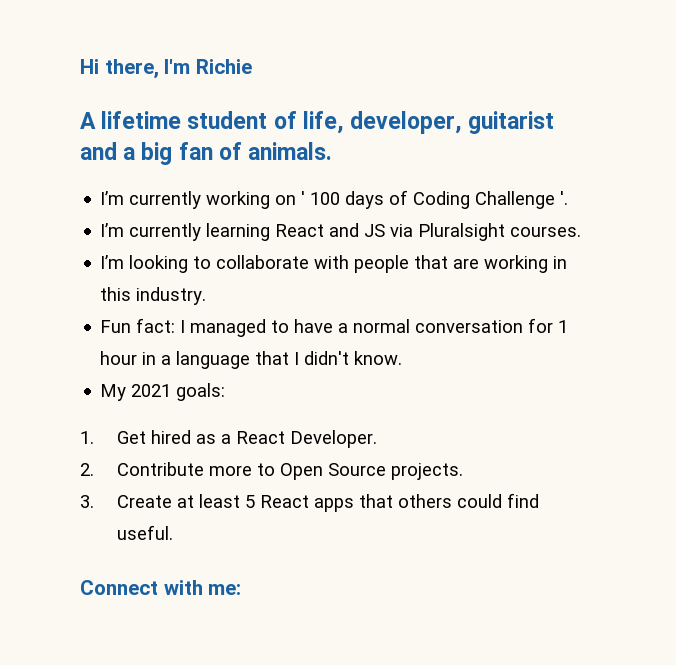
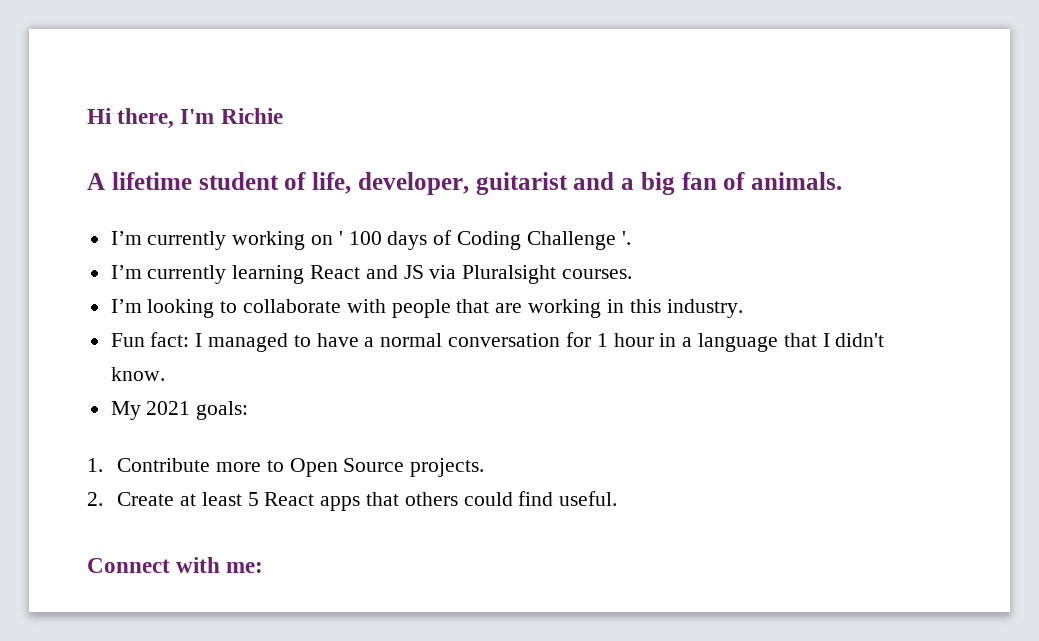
[116,430,377,448] [80,463,94,476] Get hired as a React Developer. // 2. -> (103, 465) none
[80,495,94,508] 3. -> [87,492,103,506] 2.

